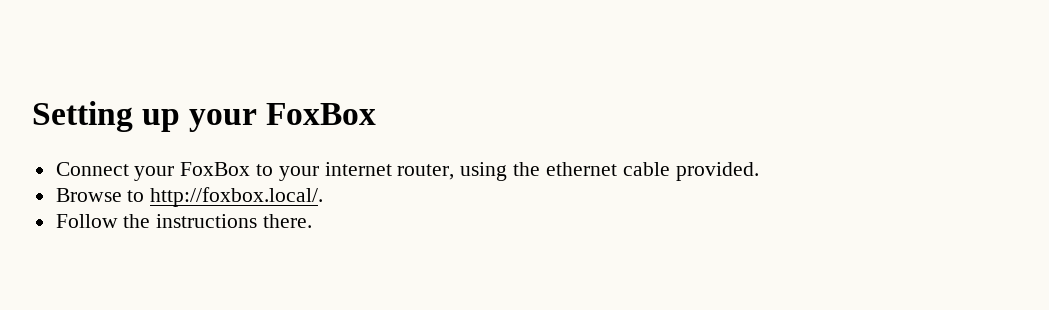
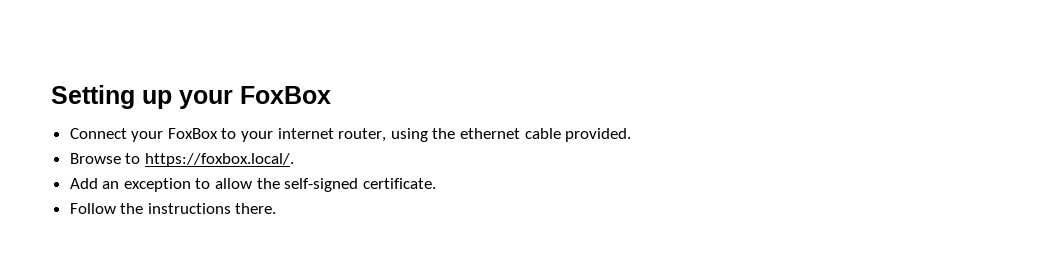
[150,187,324,207] http://foxbox.local/. -> [144,153,294,167] [69,178,436,192] https://foxbox.local/. // Add an exception to allow the self-signed certificate.

